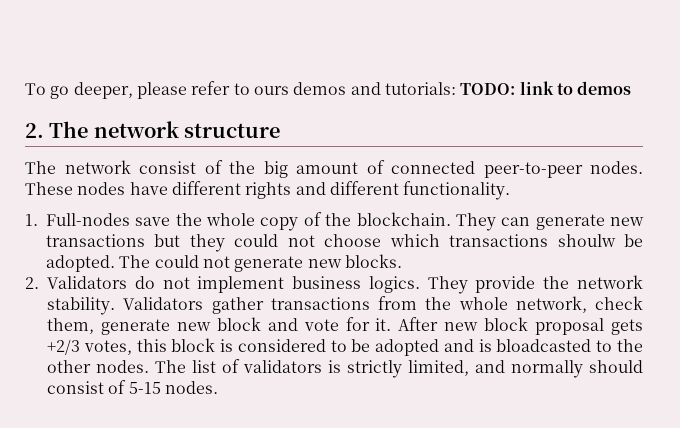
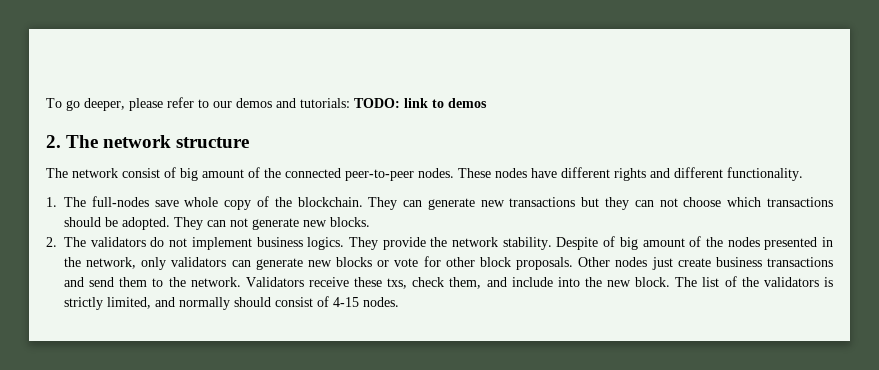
[253,86,289,95] ours -> [213,101,232,108] our
[229,160,385,178] the big amount of -> [180,167,281,181] big amount of the
[46,213,202,226] Full-nodes save the -> [64,196,179,207] The full-nodes save
[234,234,279,247] could -> [634,200,654,207] can
[557,234,616,247] shoulw -> [64,217,101,227] should
[119,255,199,268] The could -> [174,217,226,230] They can
[47,276,127,289] Validators -> [64,237,146,247] The validators
[123,296,643,314] [47,317,644,335] [47,338,643,356] [47,360,149,373] Validators gather transactions from the whole network, check them, generate new block and vote for it. After new block proposal gets +2/3 votes, this block is considered to be adopted and is bloadcasted to the other nodes. -> [556,236,834,250] [64,256,833,270] [64,277,671,289] Despite of big amount of the nodes presented in the network, only validators can generate new blocks or vote for other block proposals. Other nodes just create business transactions and send them to the network. Validators receive these txs, check them, and include into the new block.
(240, 366) none -> [741,277,759,287] the
[128,382,161,394] 5-15 -> [333,297,359,307] 4-15

